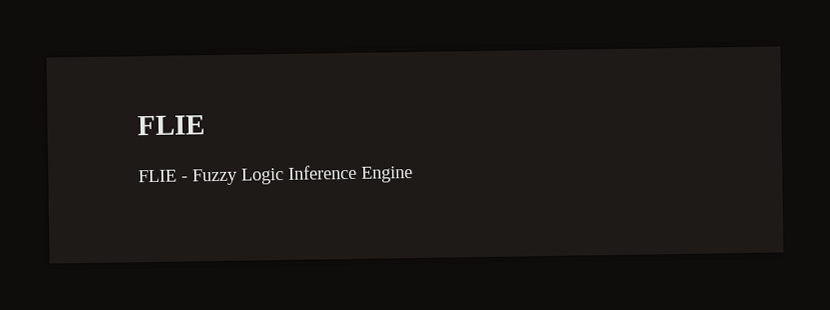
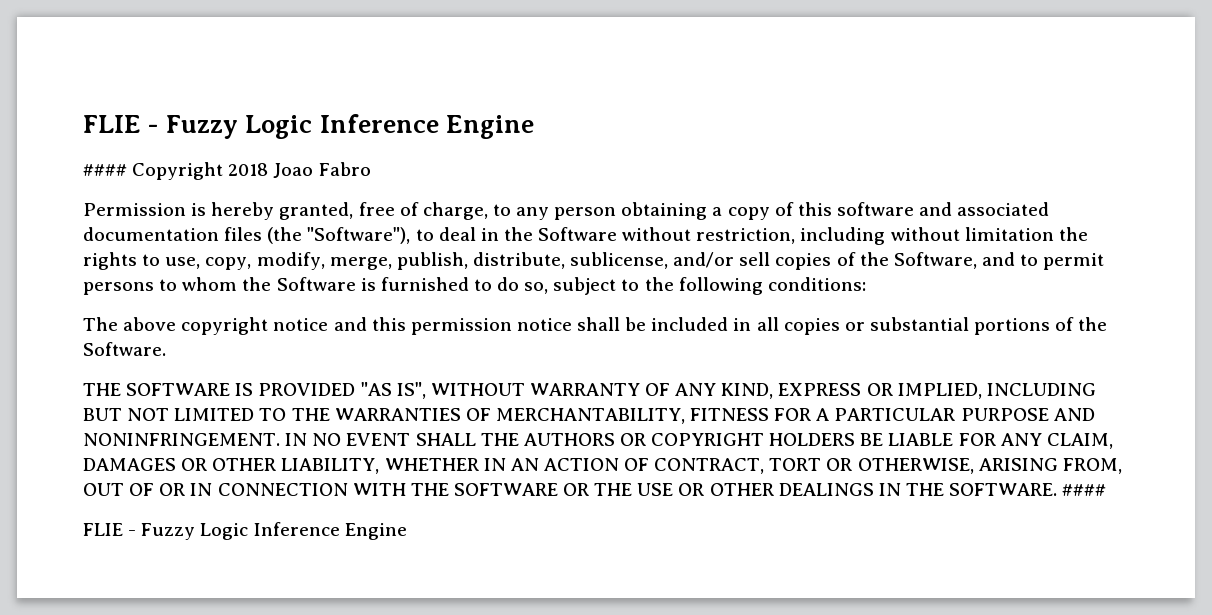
[137,115,205,136] FLIE -> [83,114,534,139] [83,162,371,180] [83,202,1050,220] [83,227,1088,245] [83,252,1105,270] [83,277,866,295] [83,317,1108,335] [83,342,166,356] [83,382,1096,399] [83,408,1095,424] [83,433,1113,449] [83,458,1122,474] [83,483,1107,496] FLIE - Fuzzy Logic Inference Engine // #### Copyright 2018 Joao Fabro // Permission is hereby granted, free of charge, to any person obtaining a copy of this software and associated documentation files (the "Software"), to deal in the Software without restriction, including without limitation the rights to use, copy, modify, merge, publish, distribute, sublicense, and/or sell copies of the Software, and to permit persons to whom the Software is furnished to do so, subject to the following conditions: // The above copyright notice and this permission notice shall be included in all copies or substantial portions of the Software. // THE SOFTWARE IS PROVIDED "AS IS", WITHOUT WARRANTY OF ANY KIND, EXPRESS OR IMPLIED, INCLUDING BUT NOT LIMITED TO THE WARRANTIES OF MERCHANTABILITY, FITNESS FOR A PARTICULAR PURPOSE AND NONINFRINGEMENT. IN NO EVENT SHALL THE AUTHORS OR COPYRIGHT HOLDERS BE LIABLE FOR ANY CLAIM, DAMAGES OR OTHER LIABILITY, WHETHER IN AN ACTION OF CONTRACT, TORT OR OTHERWISE, ARISING FROM, OUT OF OR IN CONNECTION WITH THE SOFTWARE OR THE USE OR OTHER DEALINGS IN THE SOFTWARE. ####

